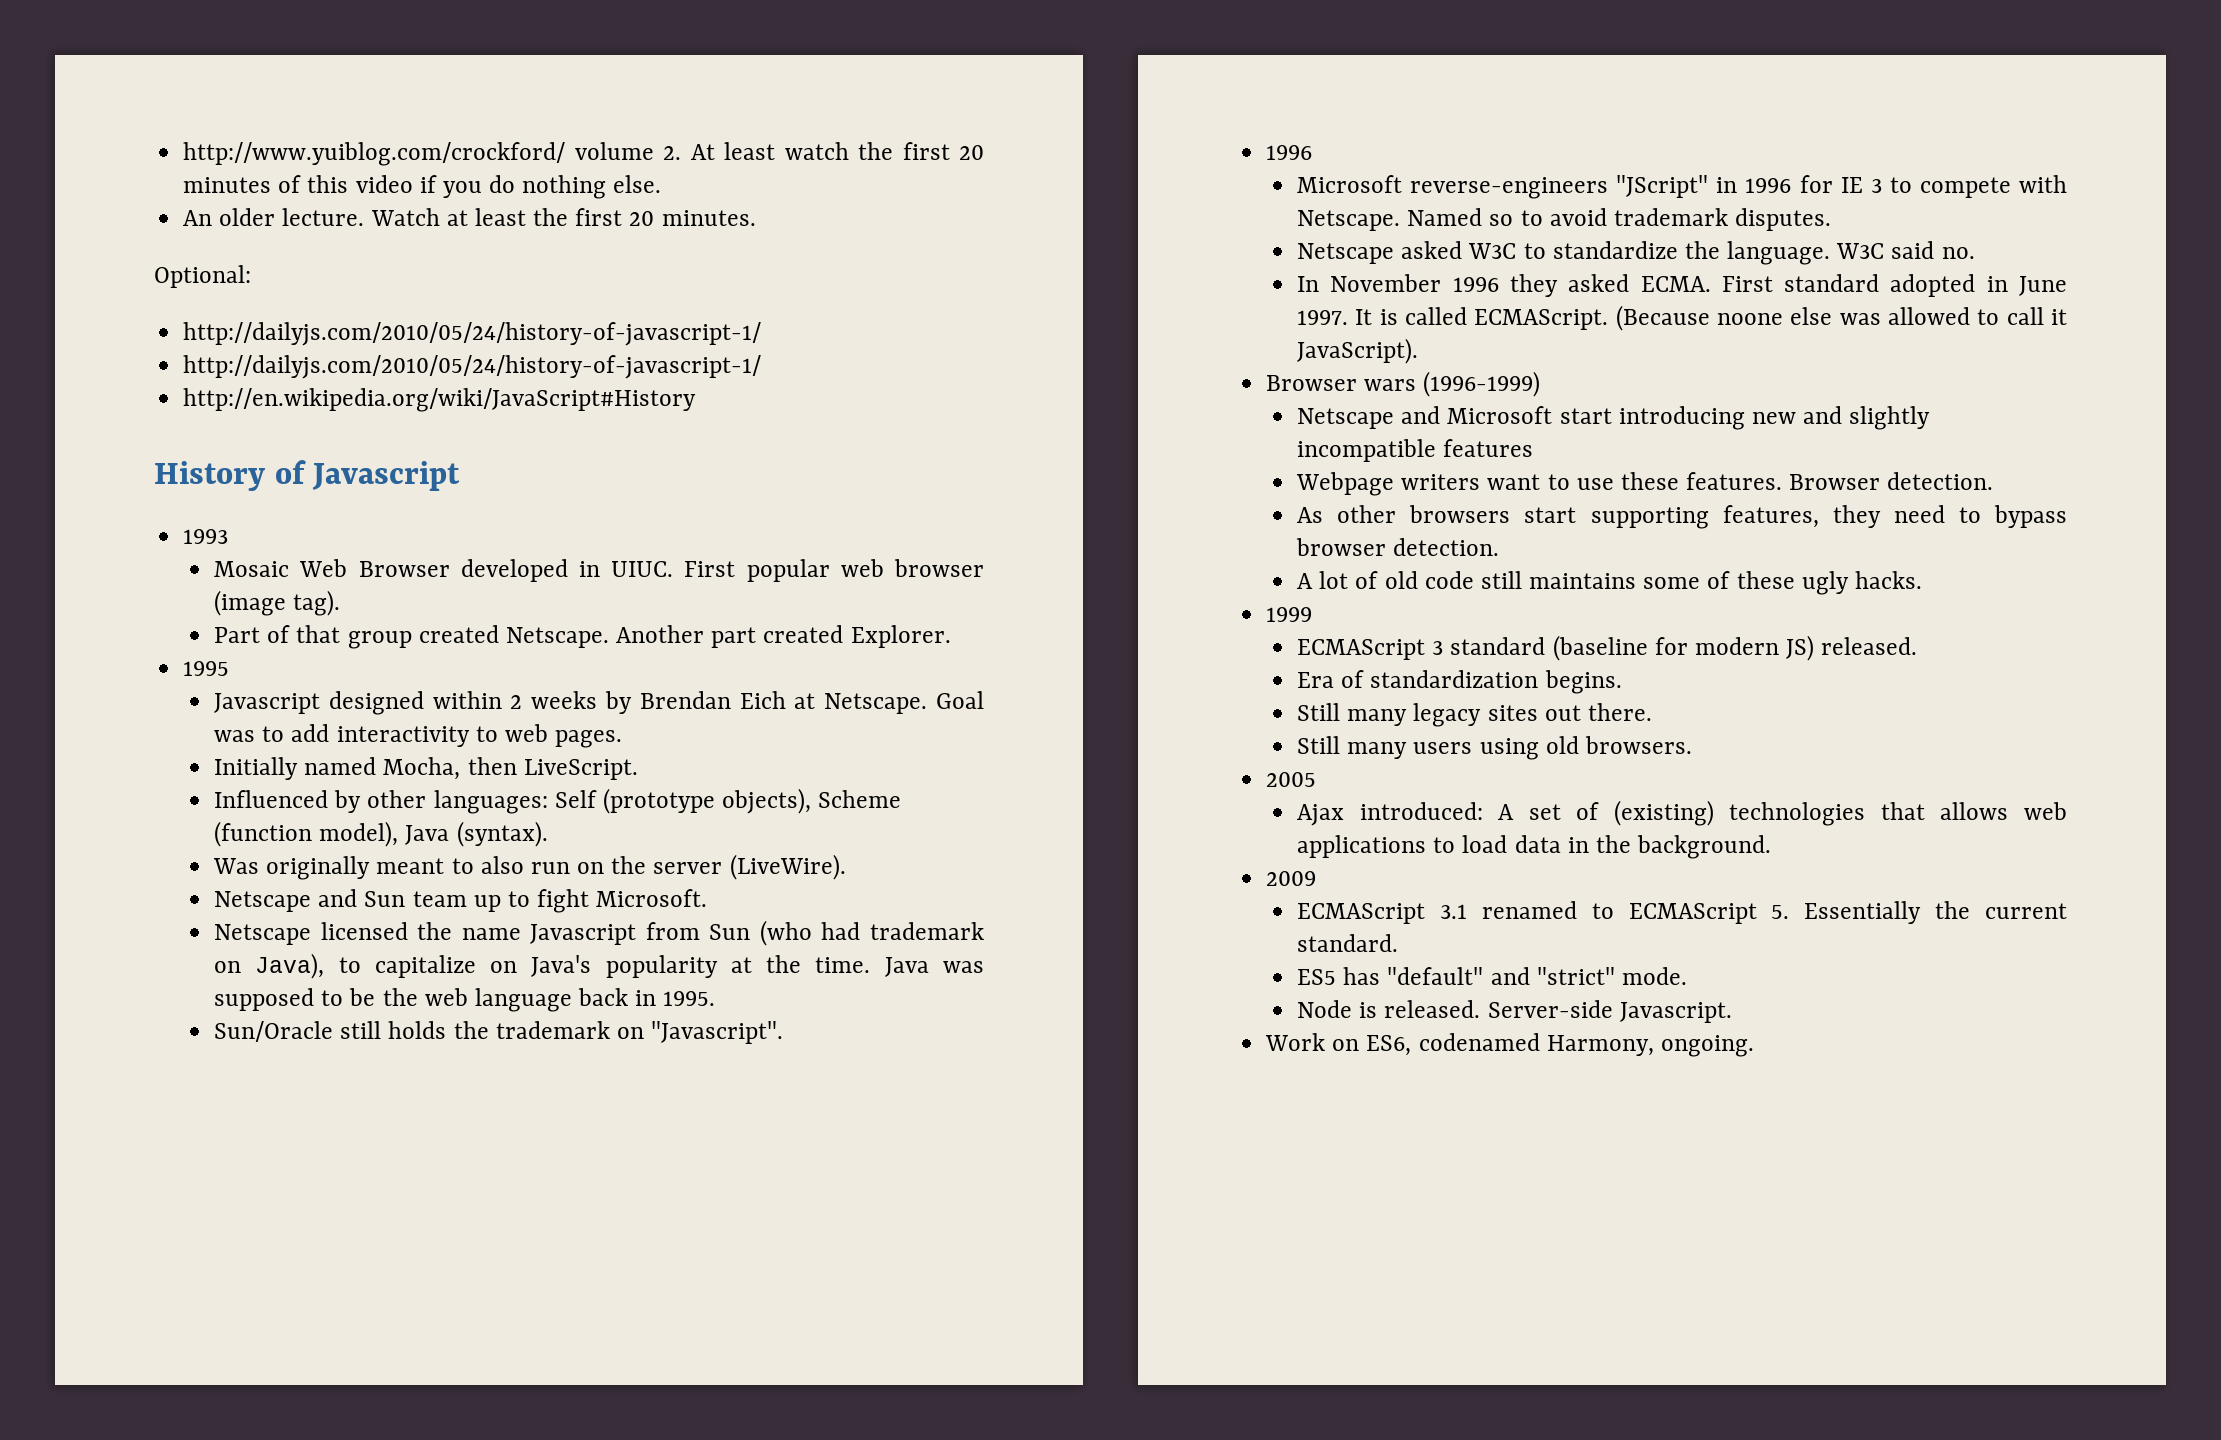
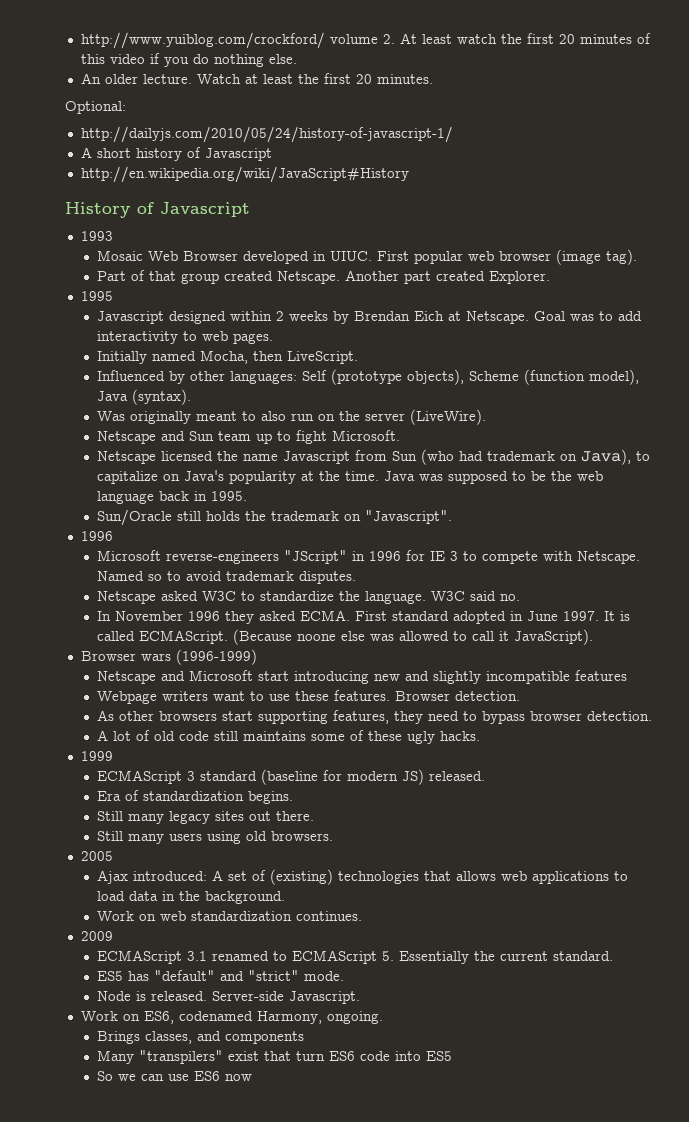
[183,355,762,379] http://dailyjs.com/2010/05/24/history-of-javascript-1/ -> [80,147,272,161] A short history of Javascript
(1772, 847) none -> [96,911,362,921] // Work on web standardization continues.
(1754, 1046) none -> [96,1031,304,1044] [96,1050,452,1064] [96,1071,252,1081] // Brings classes, and components // Many "transpilers" exist that turn ES6 code into ES5 // So we can use ES6 now

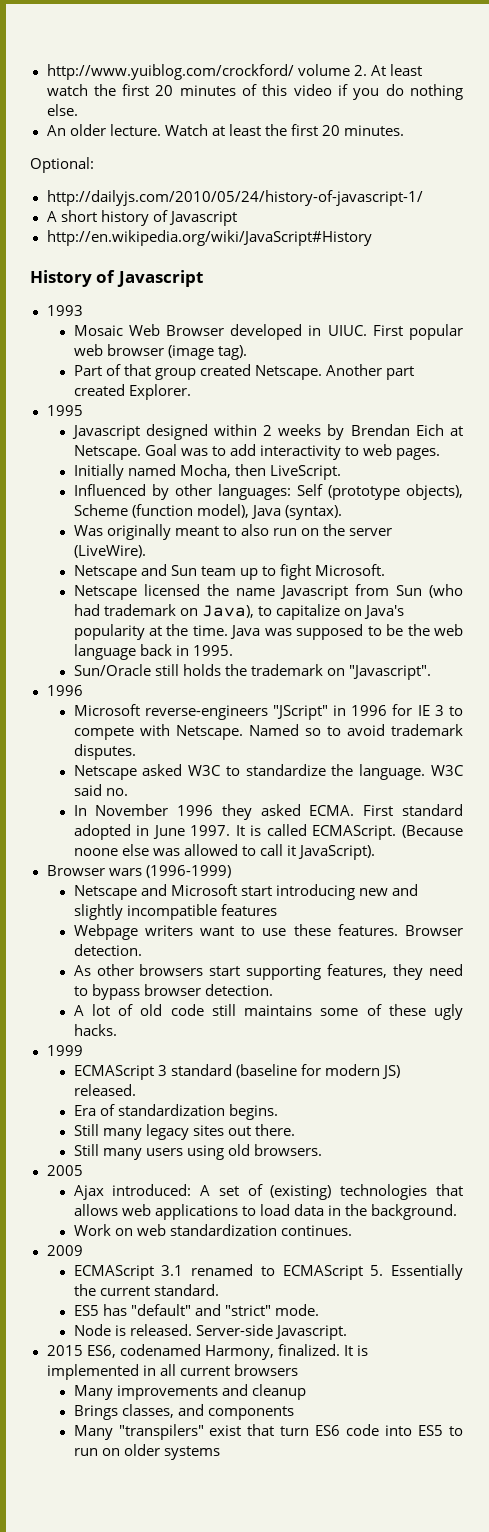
[80,1011,140,1021] Work on -> [46,1345,83,1356] 2015
[326,1011,383,1024] ongoing. -> [277,1344,368,1356] [46,1364,298,1380] [73,1384,306,1400] finalized. It is implemented in all current browsers // Many improvements and cleanup
[96,1071,252,1081] // So we can use ES6 now -> [448,1426,463,1436] [73,1444,220,1460] to run on older systems

